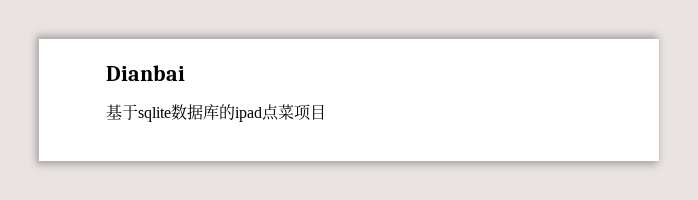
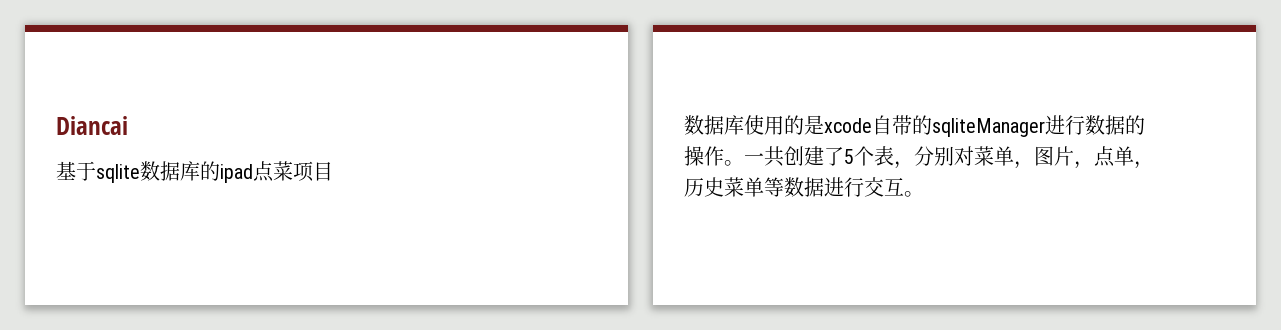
[106,65,185,81] Dianbai -> [56,116,128,135] Diancai
(326, 112) none -> [684,115,1145,137] [684,146,1154,169] [684,177,924,197] // 数据库使用的是xcode自带的sqliteManager进行数据的操作。一共创建了5个表，分别对菜单，图片，点单，历史菜单等数据进行交互。

